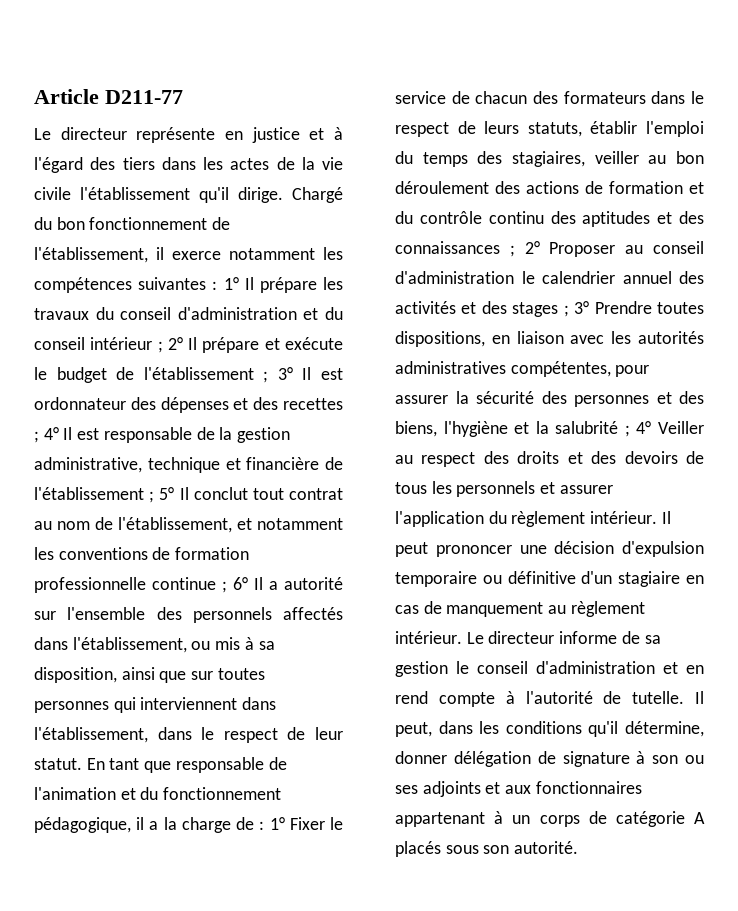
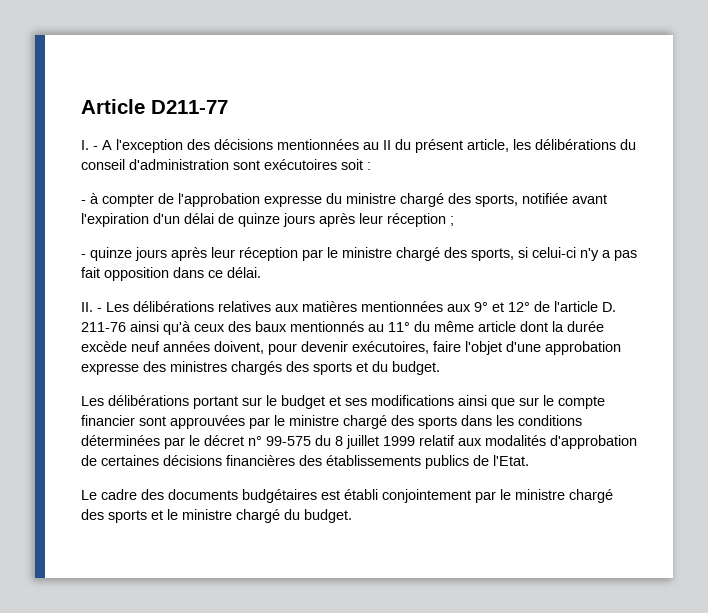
[34,127,343,143] [34,157,343,173] [34,187,343,203] [34,217,231,230] [34,247,343,263] [34,277,343,293] [34,307,343,320] [34,337,343,353] [34,367,343,383] [34,397,343,413] [34,427,291,443] [34,457,343,473] [34,487,343,503] [34,517,343,533] [34,547,250,560] [34,577,343,593] [34,607,343,623] [34,637,275,653] [34,667,265,683] [34,697,277,713] [34,727,343,743] [34,757,287,773] [34,787,282,800] [34,817,344,833] [395,91,704,104] [395,121,704,137] [395,151,704,167] [395,181,704,194] [395,211,704,227] [395,241,704,257] [395,271,704,284] [395,301,704,317] [395,331,704,347] [395,361,650,377] [395,391,704,407] [395,421,704,437] [395,451,704,467] [395,481,613,497] [395,511,671,527] [395,541,704,557] [395,571,704,587] [395,601,645,617] [395,631,661,644] [395,661,704,677] [395,691,704,707] [395,721,704,737] [395,751,704,767] [395,781,642,797] [395,811,705,827] [395,841,579,857] Le directeur représente en justice et à l'égard des tiers dans les actes de la vie civile l'établissement qu'il dirige. Chargé du bon fonctionnement de l'établissement, il exerce notamment les compétences suivantes : 1° Il prépare les travaux du conseil d'administration et du conseil intérieur ; 2° Il prépare et exécute le budget de l'établissement ; 3° Il est ordonnateur des dépenses et des recettes ; 4° Il est responsable de la gestion administrative, technique et financière de l'établissement ; 5° Il conclut tout contrat au nom de l'établissement, et notamment les conventions de formation professionnelle continue ; 6° Il a autorité sur l'ensemble des personnels affectés dans l'établissement, ou mis à sa disposition, ainsi que sur toutes personnes qui interviennent dans l'établissement, dans le respect de leur statut. En tant que responsable de l'animation et du fonctionnement pédagogique, il a la charge de : 1° Fixer le service de chacun des formateurs dans le respect de leurs statuts, établir l'emploi du temps des stagiaires, veiller au bon déroulement des actions de formation et du contrôle continu des aptitudes et des connaissances ; 2° Proposer au conseil d'administration le calendrier annuel des activités et des stages ; 3° Prendre toutes dispositions, en liaison avec les autorités administratives compétentes, pour assurer la sécurité des personnes et des biens, l'hygiène et la salubrité ; 4° Veiller au respect des droits et des devoirs de tous les personnels et assurer l'application du règlement intérieur. Il peut prononcer une décision d'expulsion temporaire ou définitive d'un stagiaire en cas de manquement au règlement intérieur. Le directeur informe de sa gestion le conseil d'administration et en rend compte à l'autorité de tutelle. Il peut, dans les conditions qu'il détermine, donner délégation de signature à son ou ses adjoints et aux fonctionnaires appartenant à un corps de catégorie A placés sous son autorité. -> [81,139,636,153] [81,159,371,170] [81,193,607,207] [81,213,454,227] [81,247,637,261] [81,267,261,281] [81,301,616,312] [81,321,604,335] [81,341,621,355] [81,361,440,375] [81,395,605,409] [81,415,582,429] [81,435,637,449] [81,455,529,469] [81,489,613,503] [81,509,352,523] I. - A l'exception des décisions mentionnées au II du présent article, les délibérations du conseil d'administration sont exécutoires soit : // - à compter de l'approbation expresse du ministre chargé des sports, notifiée avant l'expiration d'un délai de quinze jours après leur réception ; // - quinze jours après leur réception par le ministre chargé des sports, si celui-ci n'y a pas fait opposition dans ce délai. // II. - Les délibérations relatives aux matières mentionnées aux 9° et 12° de l'article D. 211-76 ainsi qu'à ceux des baux mentionnés au 11° du même article dont la durée excède neuf années doivent, pour devenir exécutoires, faire l'objet d'une approbation expresse des ministres chargés des sports et du budget. // Les délibérations portant sur le budget et ses modifications ainsi que sur le compte financier sont approuvées par le ministre chargé des sports dans les conditions déterminées par le décret n° 99-575 du 8 juillet 1999 relatif aux modalités d'approbation de certaines décisions financières des établissements publics de l'Etat. // Le cadre des documents budgétaires est établi conjointement par le ministre chargé des sports et le ministre chargé du budget.

